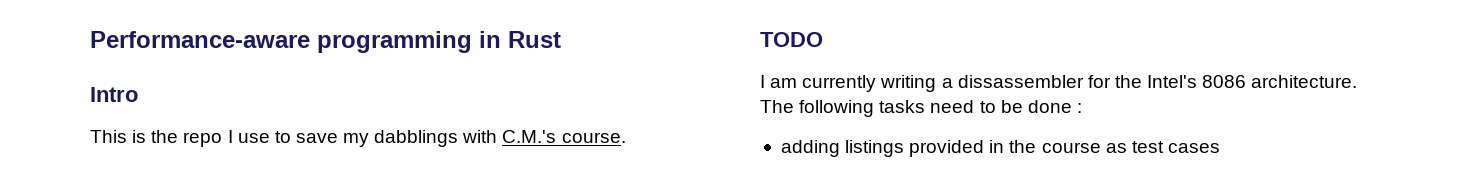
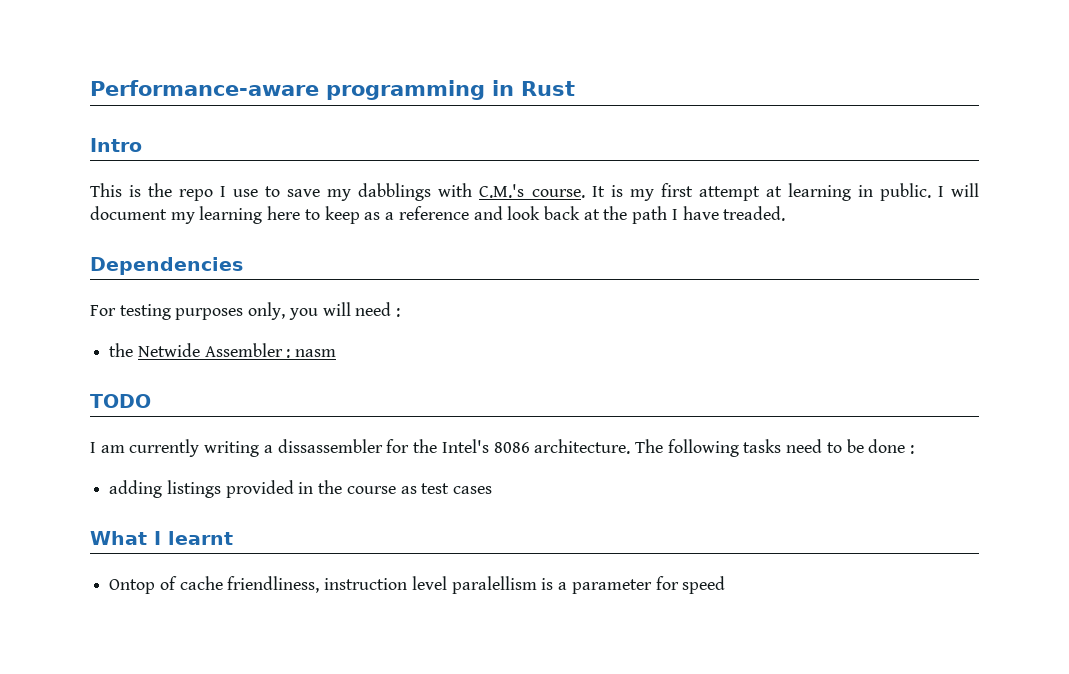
(626, 137) none -> [591,183,980,201] [90,206,786,224] [90,257,243,275] [90,302,401,320] [109,343,337,358] It is my first attempt at learning in public. I will document my learning here to keep as a reference and look back at the path I have treaded. // Dependencies // For testing purposes only, you will need : // the Netwide Assembler : nasm
(1220, 148) none -> [90,531,233,545] [109,576,726,594] // What I learnt // Ontop of cache friendliness, instruction level paralellism is a parameter for speed

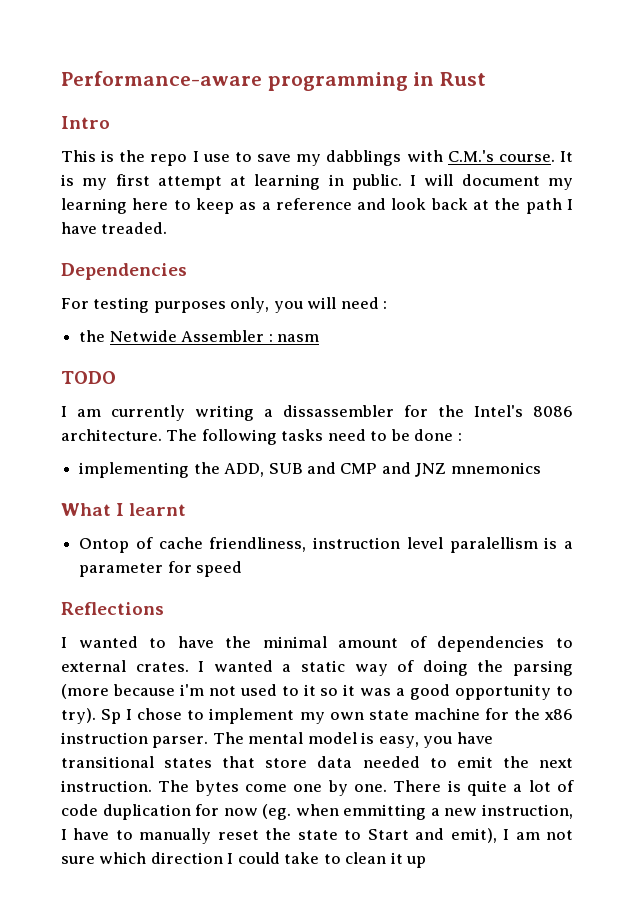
[109,480,493,498] adding listings provided in the course as test cases -> [79,462,541,478] implementing the ADD, SUB and CMP and JNZ mnemonics
(726, 585) none -> [61,602,164,615] [61,636,573,652] [61,660,574,676] [61,684,573,700] [61,708,573,724] [61,732,493,748] [61,756,573,768] [61,780,574,796] [61,804,573,820] [61,828,573,844] [61,852,427,868] // Reflections // I wanted to have the minimal amount of dependencies to external crates. I wanted a static way of doing the parsing (more because i'm not used to it so it was a good opportunity to try). Sp I chose to implement my own state machine for the x86 instruction parser. The mental model is easy, you have transitional states that store data needed to emit the next instruction. The bytes come one by one. There is quite a lot of code duplication for now (eg. when emmitting a new instruction, I have to manually reset the state to Start and emit), I am not sure which direction I could take to clean it up

